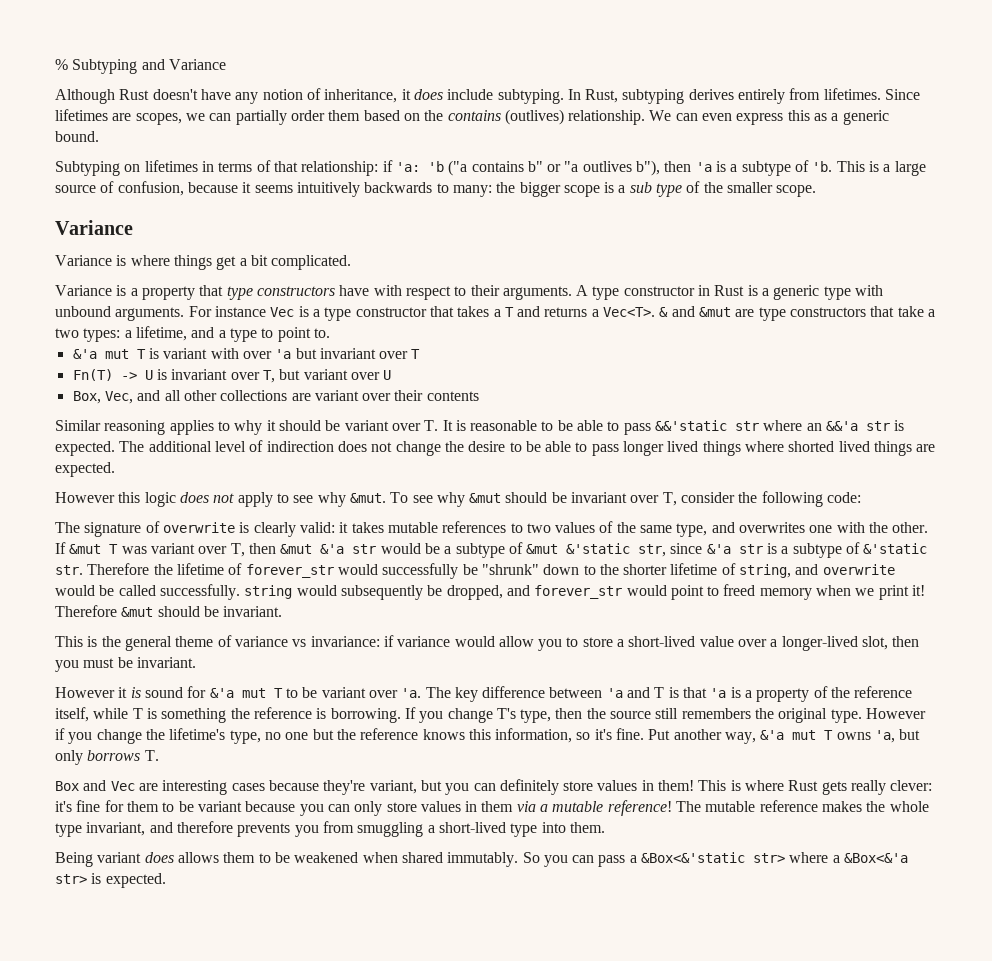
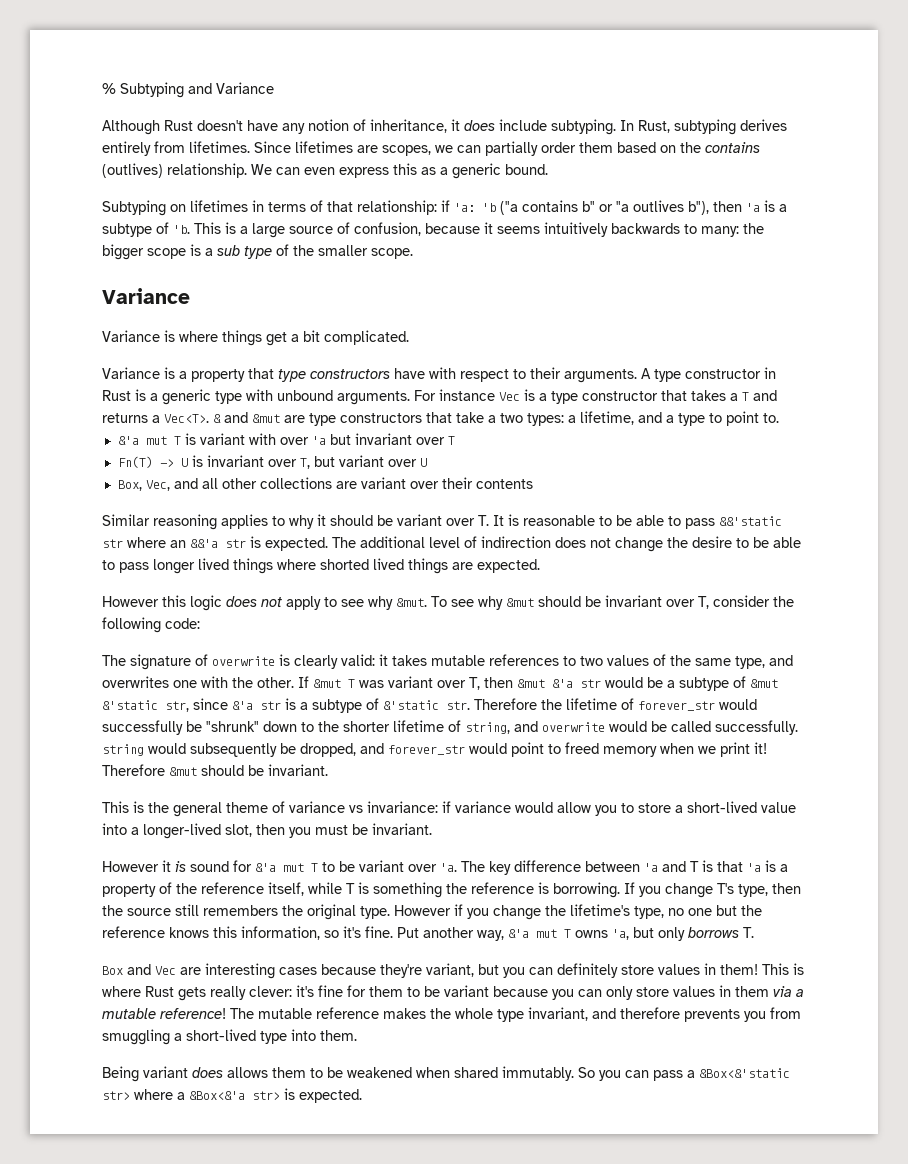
[738,639,768,647] over -> [102,823,127,835] into

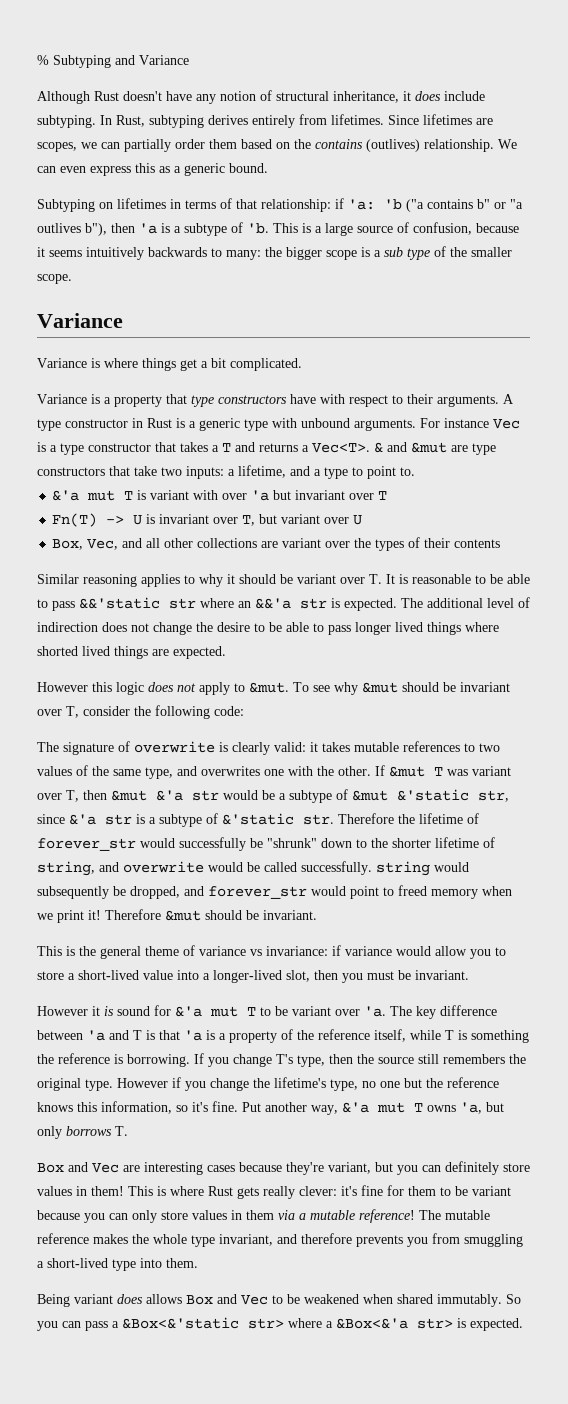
(366, 125) none -> [276,91,329,101] structural
[488,413,564,426] a two types: -> [161,466,224,479] two inputs:
(439, 485) none -> [354,537,421,551] the types of
[341,596,393,610] see why -> (245, 687) none
[272,1067,306,1078] them -> [186,1294,268,1305] Box and Vec

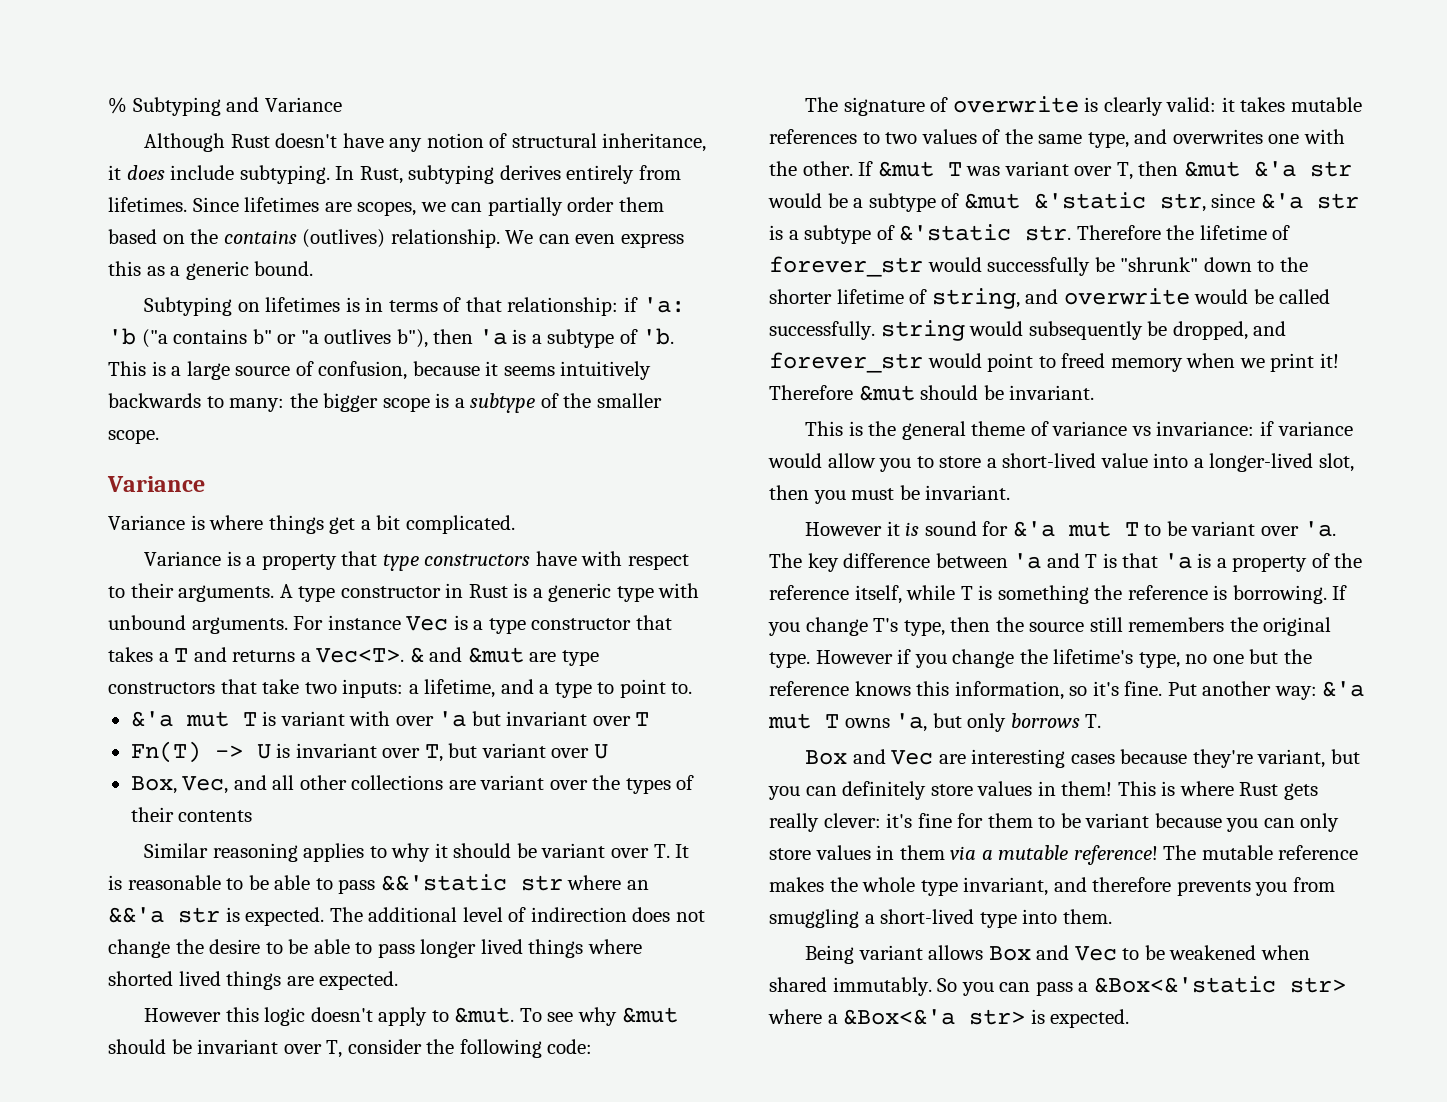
(166, 203) none -> [345,297,360,312] is
[384,247,430,260] sub type -> [470,393,536,413] subtype
[148,682,196,692] does not -> [310,1007,373,1022] doesn't
[311,1105,338,1115] way, -> [1274,686,1317,700] way:
[117,1294,143,1304] does -> (923, 952) none

